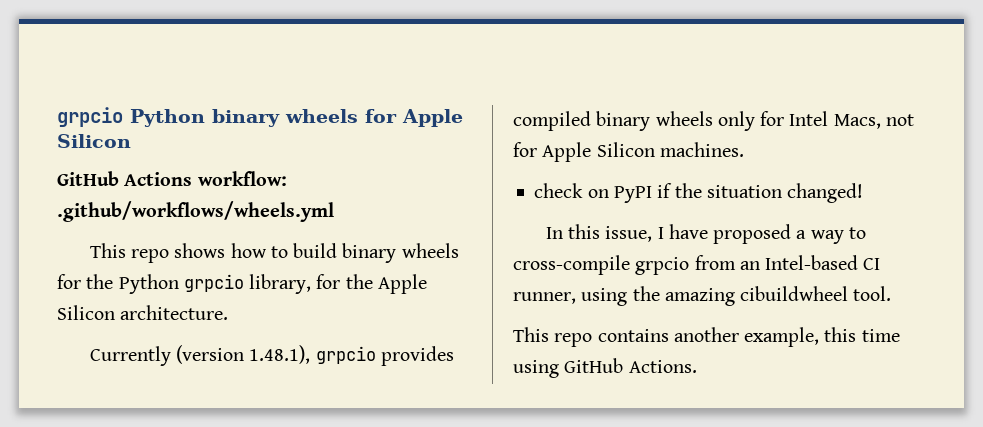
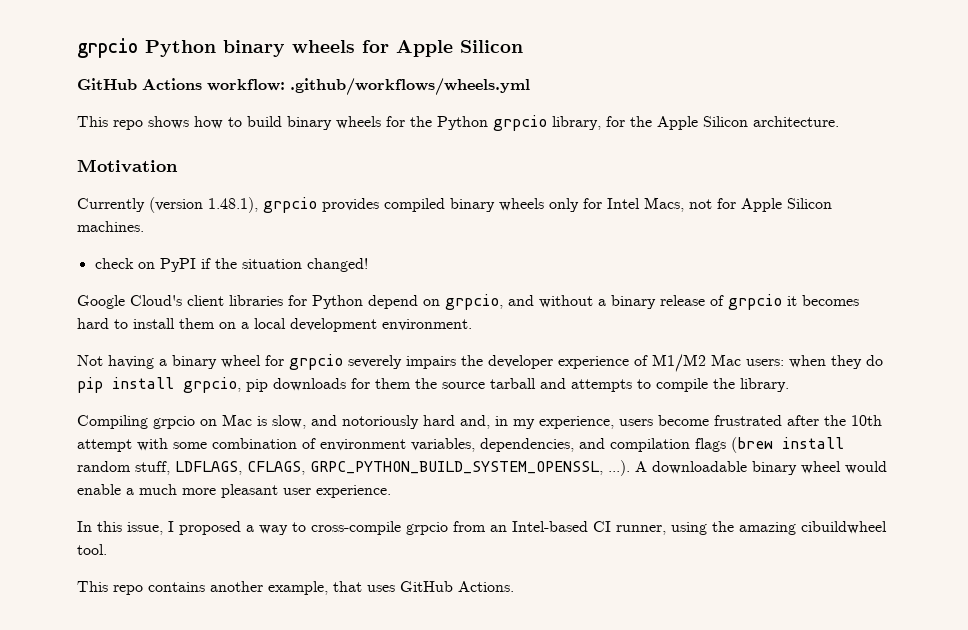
(229, 312) none -> [77,159,178,173] // Motivation
(864, 193) none -> [77,294,859,310] [77,318,472,332] [77,354,883,372] [77,377,789,393] [77,414,882,429] [77,437,844,453] [77,460,887,476] [77,484,391,498] // Google Cloud's client libraries for Python depend on grpcio, and without a binary release of grpcio it becomes hard to install them on a local development environment. // Not having a binary wheel for grpcio severely impairs the developer experience of M1/M2 Mac users: when they do pip install grpcio, pip downloads for them the source tarball and attempts to compile the library. // Compiling grpcio on Mac is slow, and notoriously hard and, in my experience, users become frustrated after the 10th attempt with some combination of environment variables, dependencies, and compilation flags (brew install random stuff, LDFLAGS, CFLAGS, GRPC_PYTHON_BUILD_SYSTEM_OPENSSL, ...). A downloadable binary wheel would enable a much more pleasant user experience.
[668,224,708,239] have -> (174, 526) none
[824,327,900,342] [513,360,559,378] this time using -> [333,581,395,592] that uses

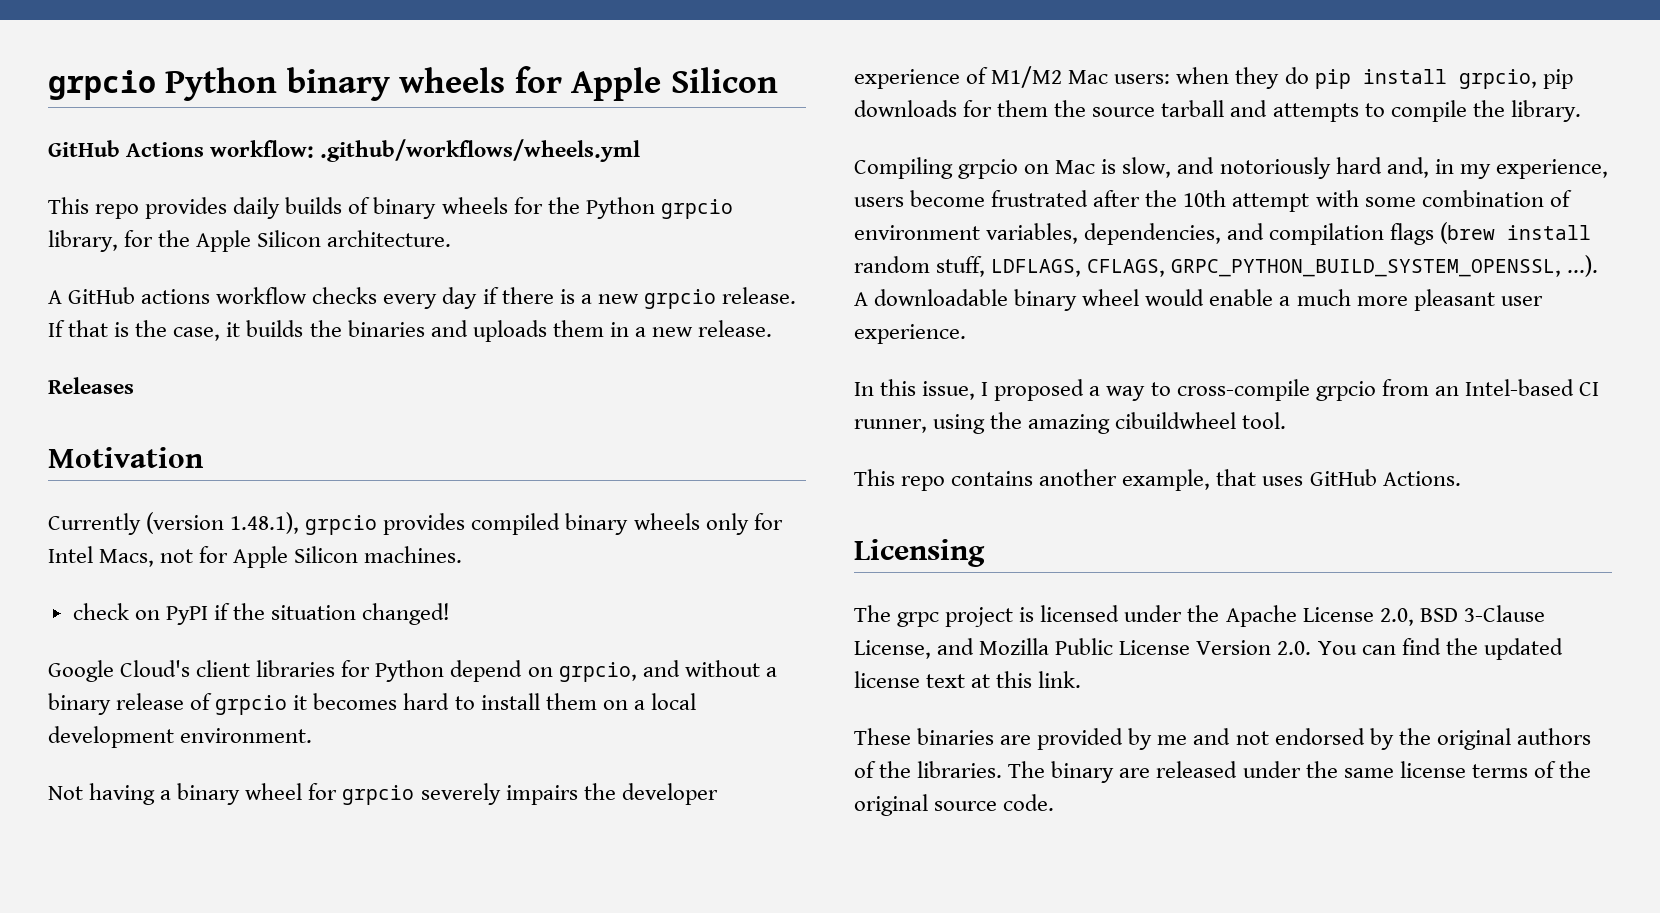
[148,116,282,129] shows how to build -> [145,197,371,219] provides daily builds of
(839, 121) none -> [48,287,796,309] [48,320,773,342] [48,377,134,394] // A GitHub actions workflow checks every day if there is a new grpcio release. If that is the case, it builds the binaries and uploads them in a new release. // Releases
(514, 586) none -> [854,539,985,567] [854,605,1545,627] [854,638,1563,660] [854,671,1082,688] [854,728,1591,750] [854,761,1591,783] [854,794,1055,816] // Licensing // The grpc project is licensed under the Apache License 2.0, BSD 3-Clause License, and Mozilla Public License Version 2.0. You can find the updated license text at this link. // These binaries are provided by me and not endorsed by the original authors of the libraries. The binary are released under the same license terms of the original source code.

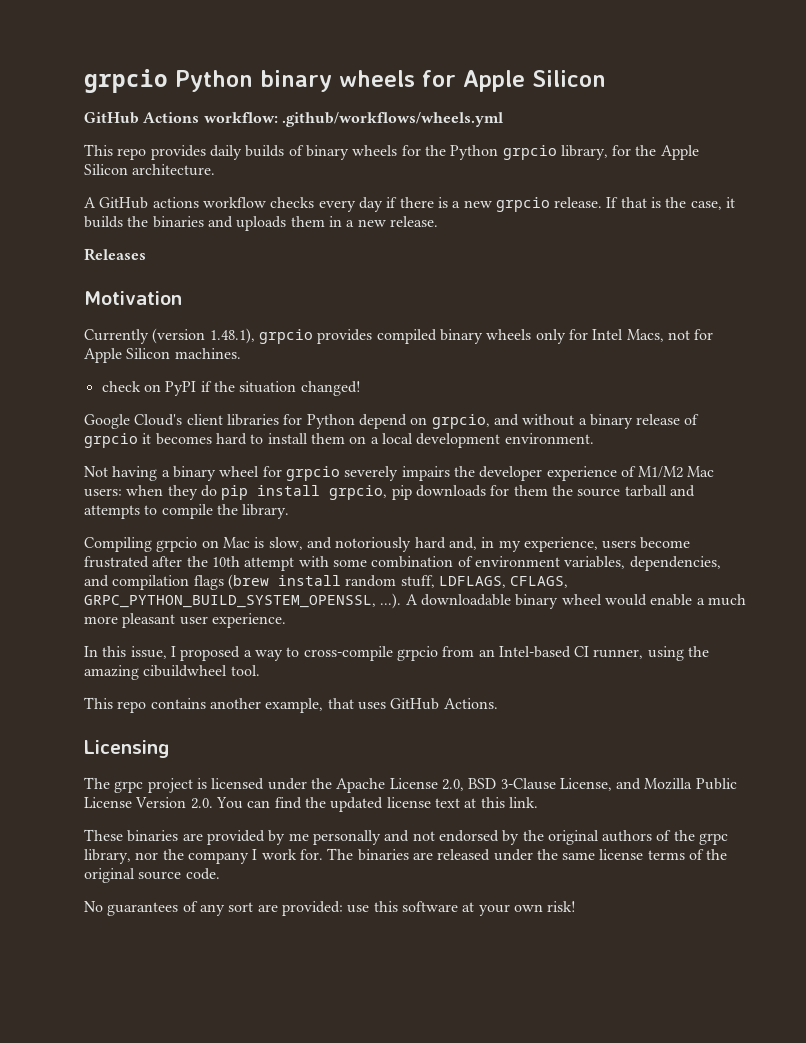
(1188, 740) none -> [312,830,381,845] personally
[917,761,1115,783] libraries. The binary -> [699,833,729,845] [84,848,409,864] grpc library, nor the company I work for. The binaries
(1055, 802) none -> [84,901,577,916] // No guarantees of any sort are provided: use this software at your own risk!

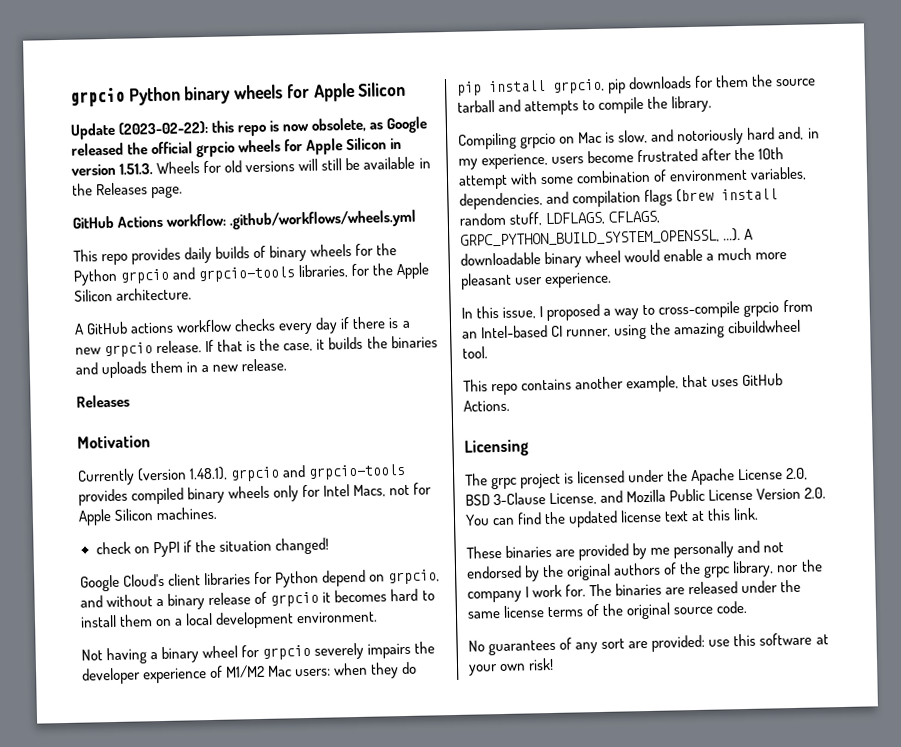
(606, 78) none -> [70,116,429,140] [71,137,403,158] [71,156,431,176] [72,182,184,199] // Update (2023-02-22): this repo is now obsolete, as Google released the official grpcio wheels for Apple Silicon in version 1.51.3. Wheels for old versions will still be available in the Releases page.
[560,145,608,160] library, -> [172,264,349,283] and grpcio-tools libraries,
(313, 336) none -> [282,463,407,480] and grpcio-tools

